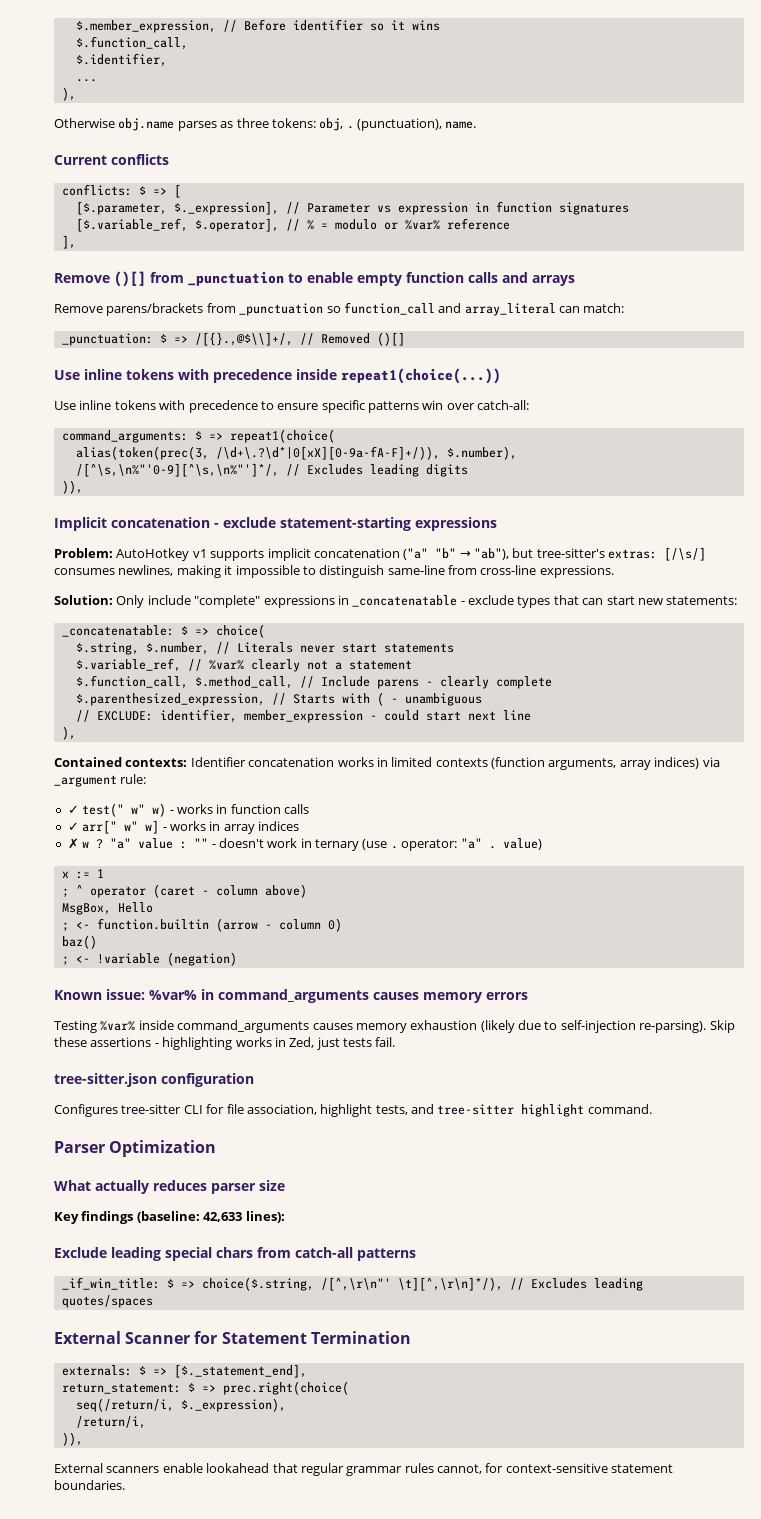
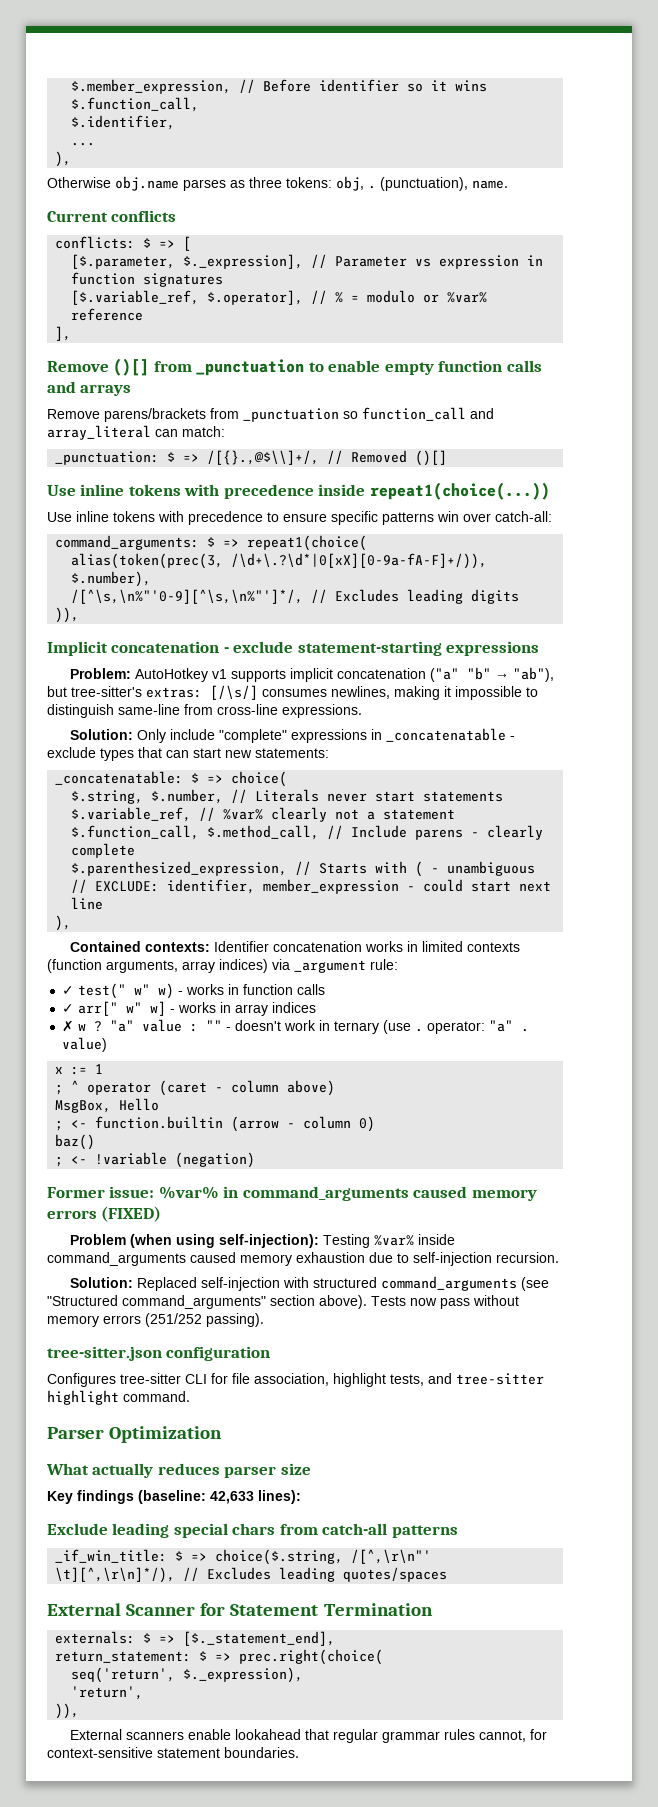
[54,990,102,1000] Known -> [47,1187,105,1198] Former
[373,992,528,1003] causes memory errors // -> [413,1186,537,1201] [47,1206,162,1222] [70,1234,320,1248] caused memory errors (FIXED) // Problem (when using self-injection):
[312,1023,353,1030] causes -> [190,1252,236,1263] caused
[480,1020,515,1033] (likely -> (365, 1257) none
[639,1020,735,1033] [54,1037,396,1050] re-parsing). Skip these assertions - highlighting works in Zed, just tests fail. -> [496,1252,559,1263] [70,1276,550,1291] [47,1295,519,1309] [47,1313,264,1327] recursion. // Solution: Replaced self-injection with structured command_arguments (see "Structured command_arguments" section above). Tests now pass without memory errors (251/252 passing).
[75,1398,174,1412] seq(/return/i, -> [71,1667,176,1683] seq('return',
[75,1416,146,1429] /return/i, -> [71,1686,144,1700] 'return',

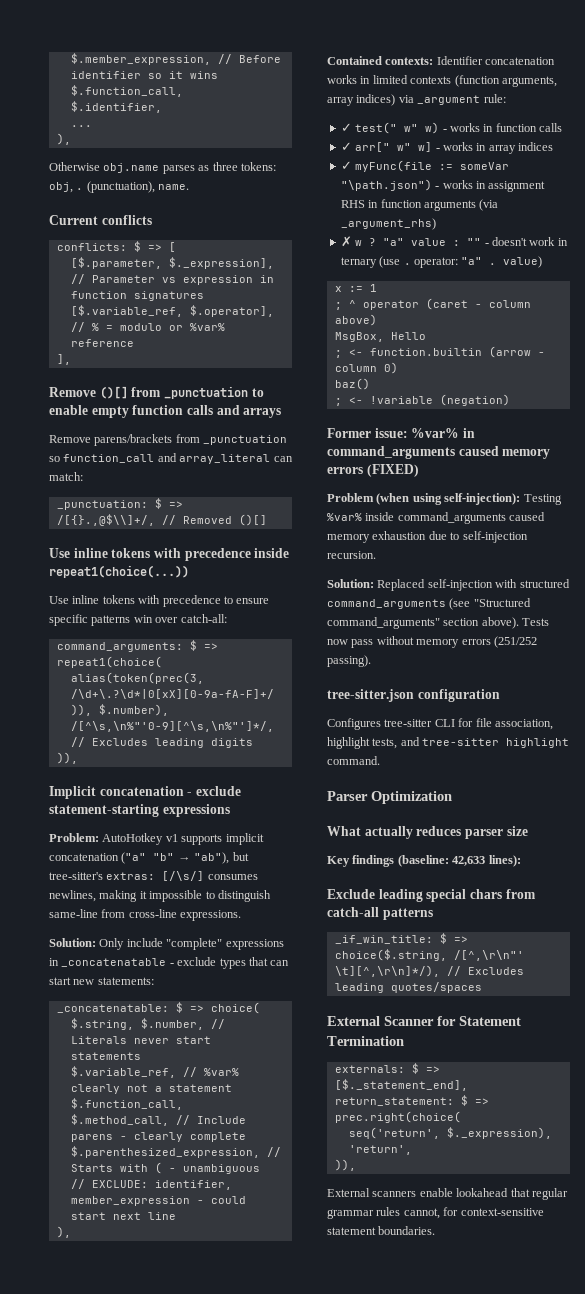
(317, 1007) none -> [340,160,510,172] [340,179,546,192] [340,199,499,211] [340,218,436,230] // ✓ myFunc(file := someVar "\path.json") - works in assignment RHS in function arguments (via _argument_rhs)

